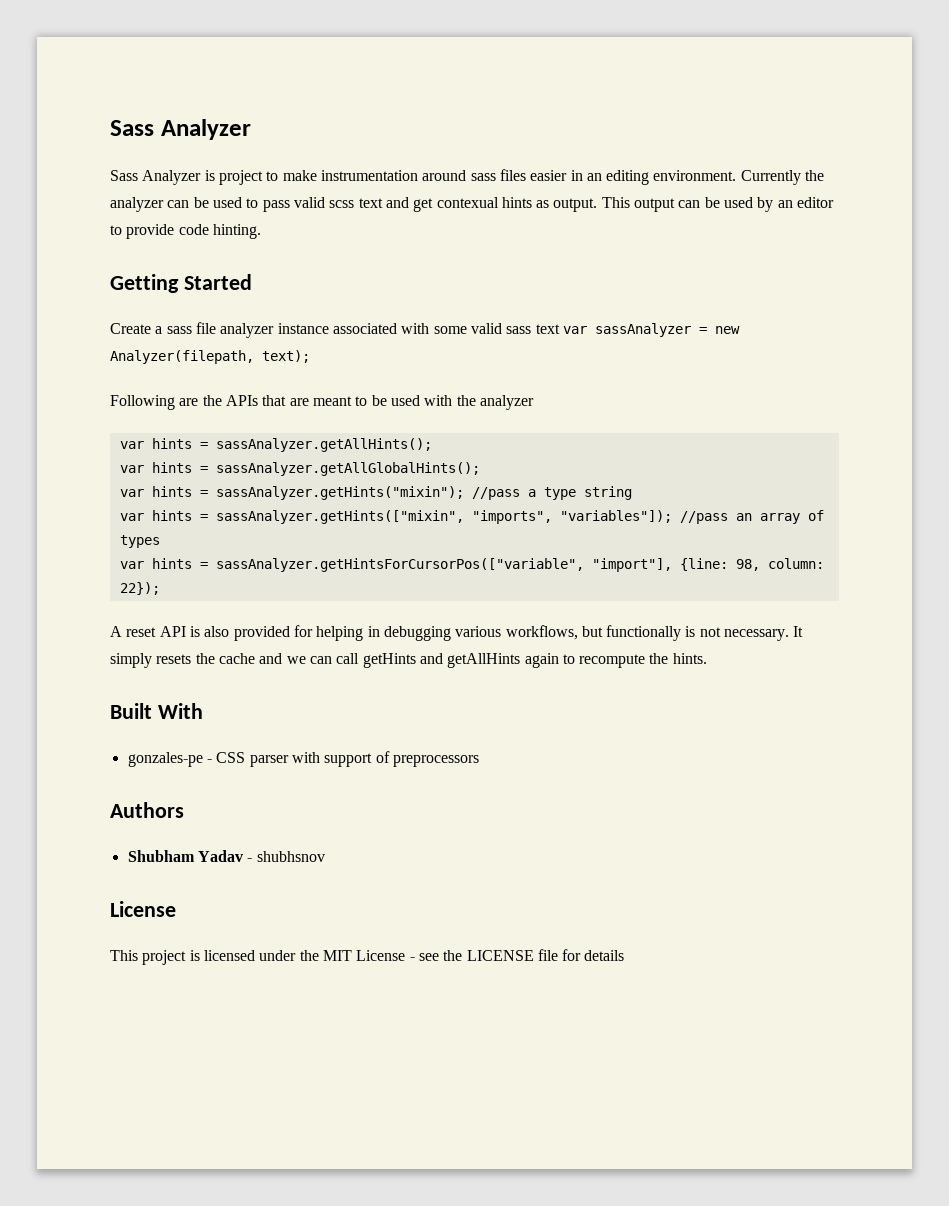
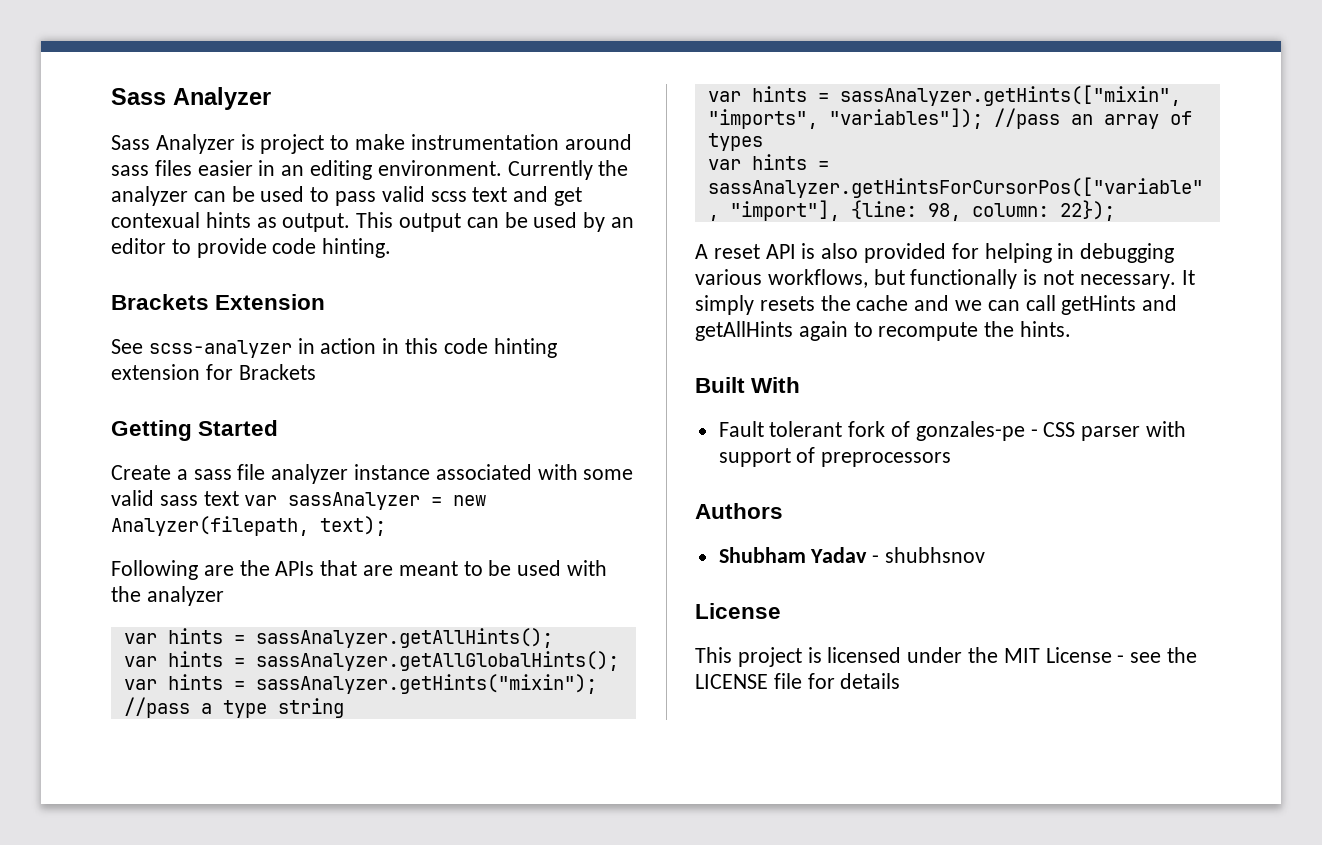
(261, 231) none -> [111,294,326,310] [111,338,557,358] [111,364,316,380] // Brackets Extension // See scss-analyzer in action in this code hinting extension for Brackets
(203, 711) none -> [718,421,911,437] Fault tolerant fork of

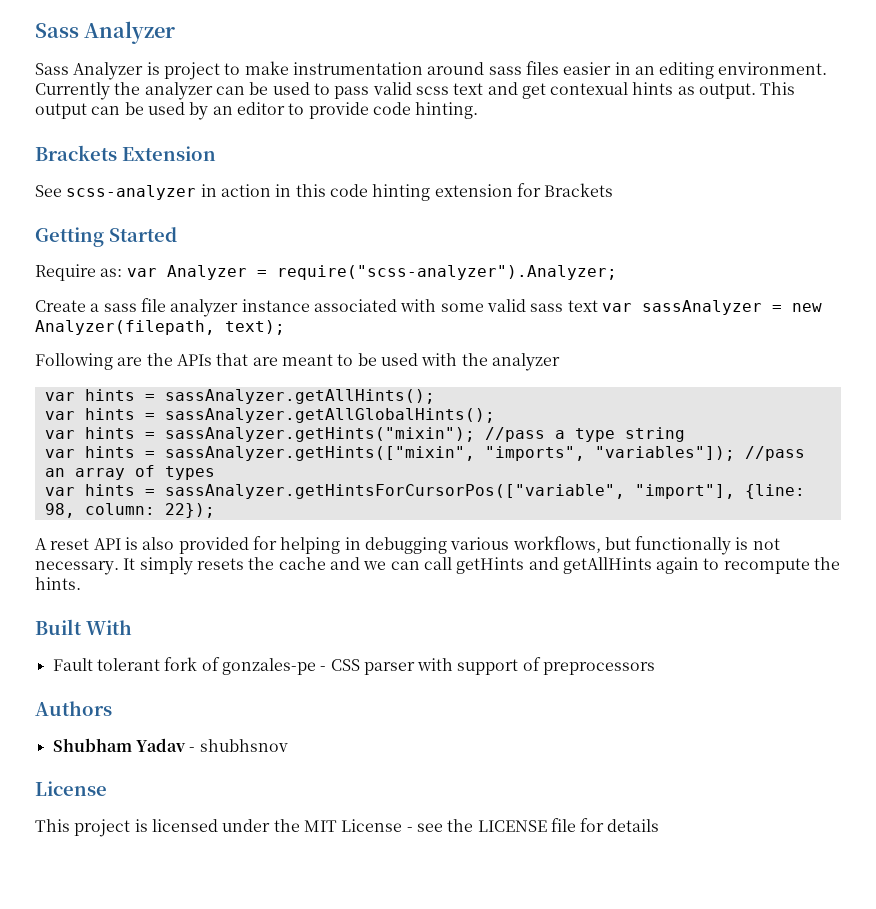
(279, 428) none -> [35,264,617,281] // Require as: var Analyzer = require("scss-analyzer").Analyzer;

